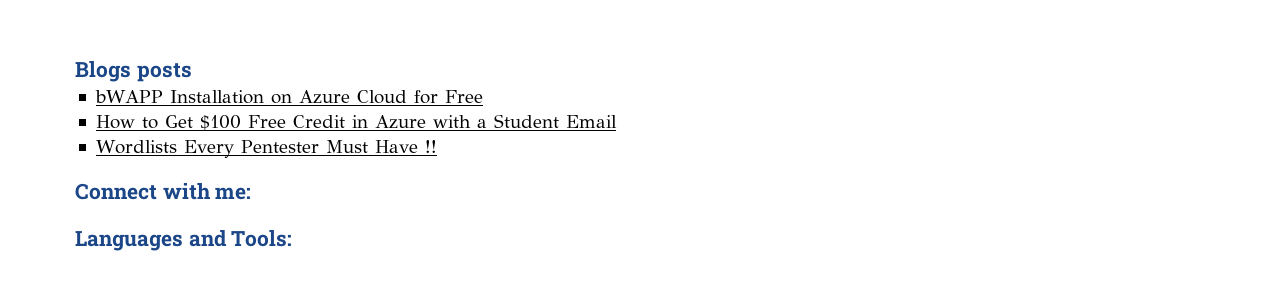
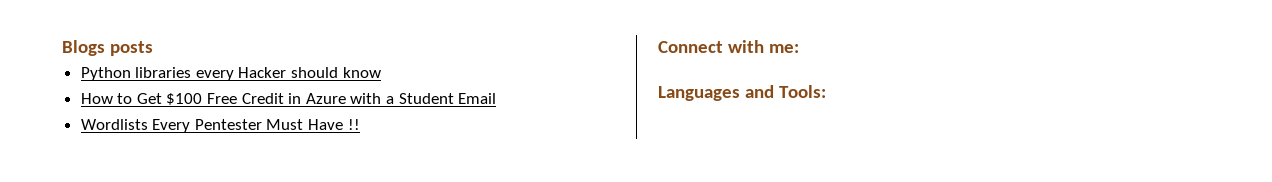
[94,90,483,104] bWAPP Installation on Azure Cloud for Free -> [80,67,381,81] Python libraries every Hacker should know

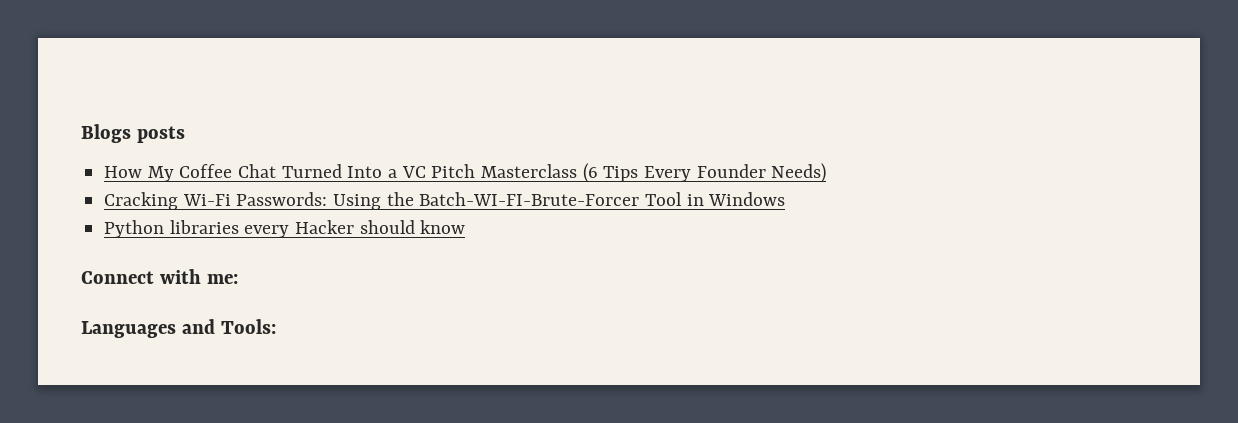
(154, 48) none -> [104,163,827,183] [104,192,786,210] // How My Coffee Chat Turned Into a VC Pitch Masterclass (6 Tips Every Founder Needs) // Cracking Wi-Fi Passwords: Using the Batch-WI-FI-Brute-Forcer Tool in Windows
[80,93,497,105] [80,119,360,133] // How to Get $100 Free Credit in Azure with a Student Email // Wordlists Every Pentester Must Have !! -> (466, 227) none

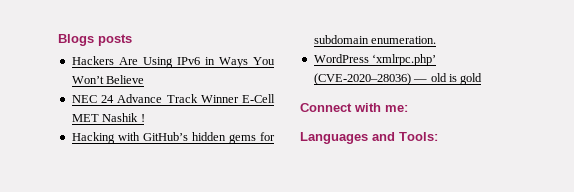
[104,163,827,183] [104,192,786,210] [104,220,466,238] How My Coffee Chat Turned Into a VC Pitch Masterclass (6 Tips Every Founder Needs) // Cracking Wi-Fi Passwords: Using the Batch-WI-FI-Brute-Forcer Tool in Windows // Python libraries every Hacker should know -> [71,56,275,68] [71,75,145,84] [71,94,275,103] [71,113,145,122] [71,132,275,144] [313,35,437,44] [313,54,437,66] [313,73,483,85] Hackers Are Using IPv6 in Ways You Won’t Believe // NEC 24 Advance Track Winner E-Cell MET Nashik ! // Hacking with GitHub’s hidden gems for subdomain enumeration. // WordPress ‘xmlrpc.php’ (CVE-2020–28036) — old is gold

